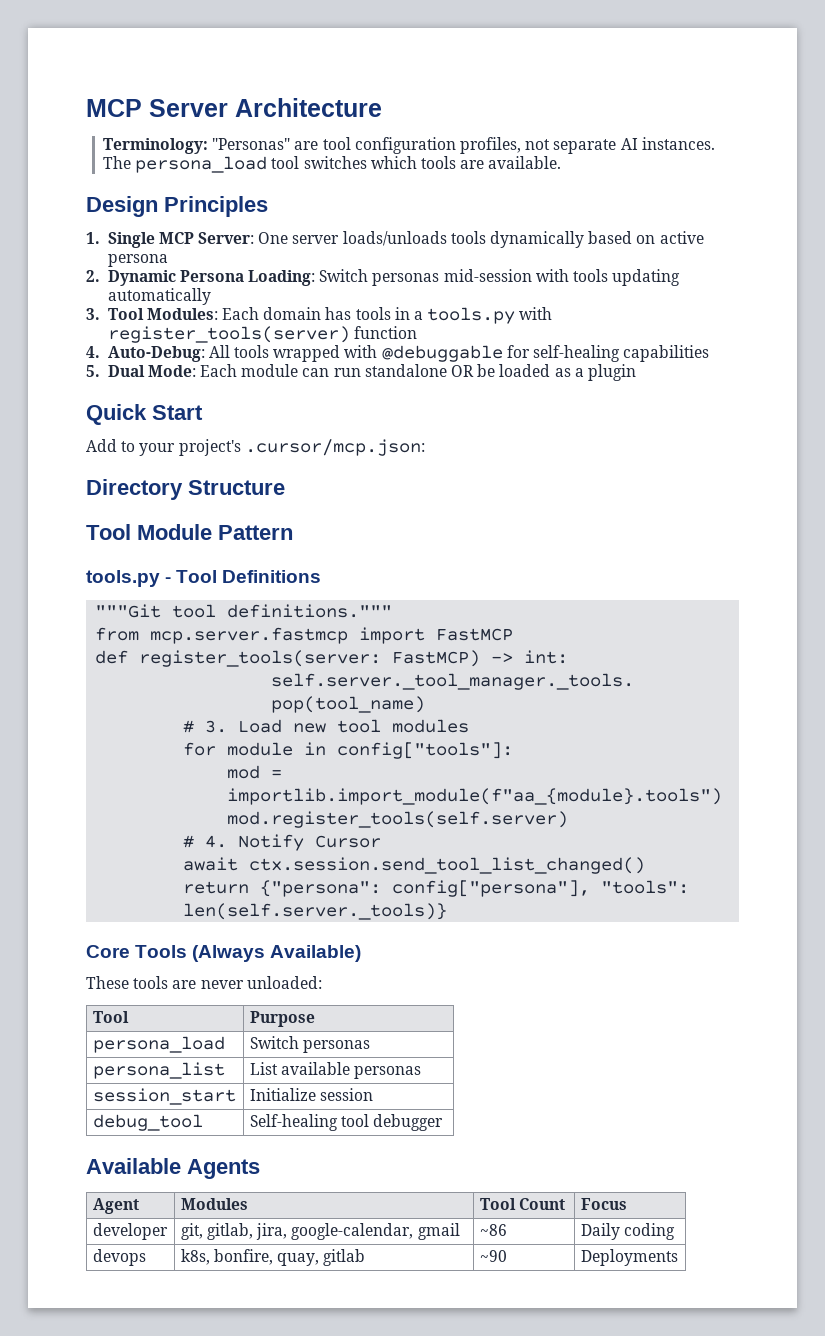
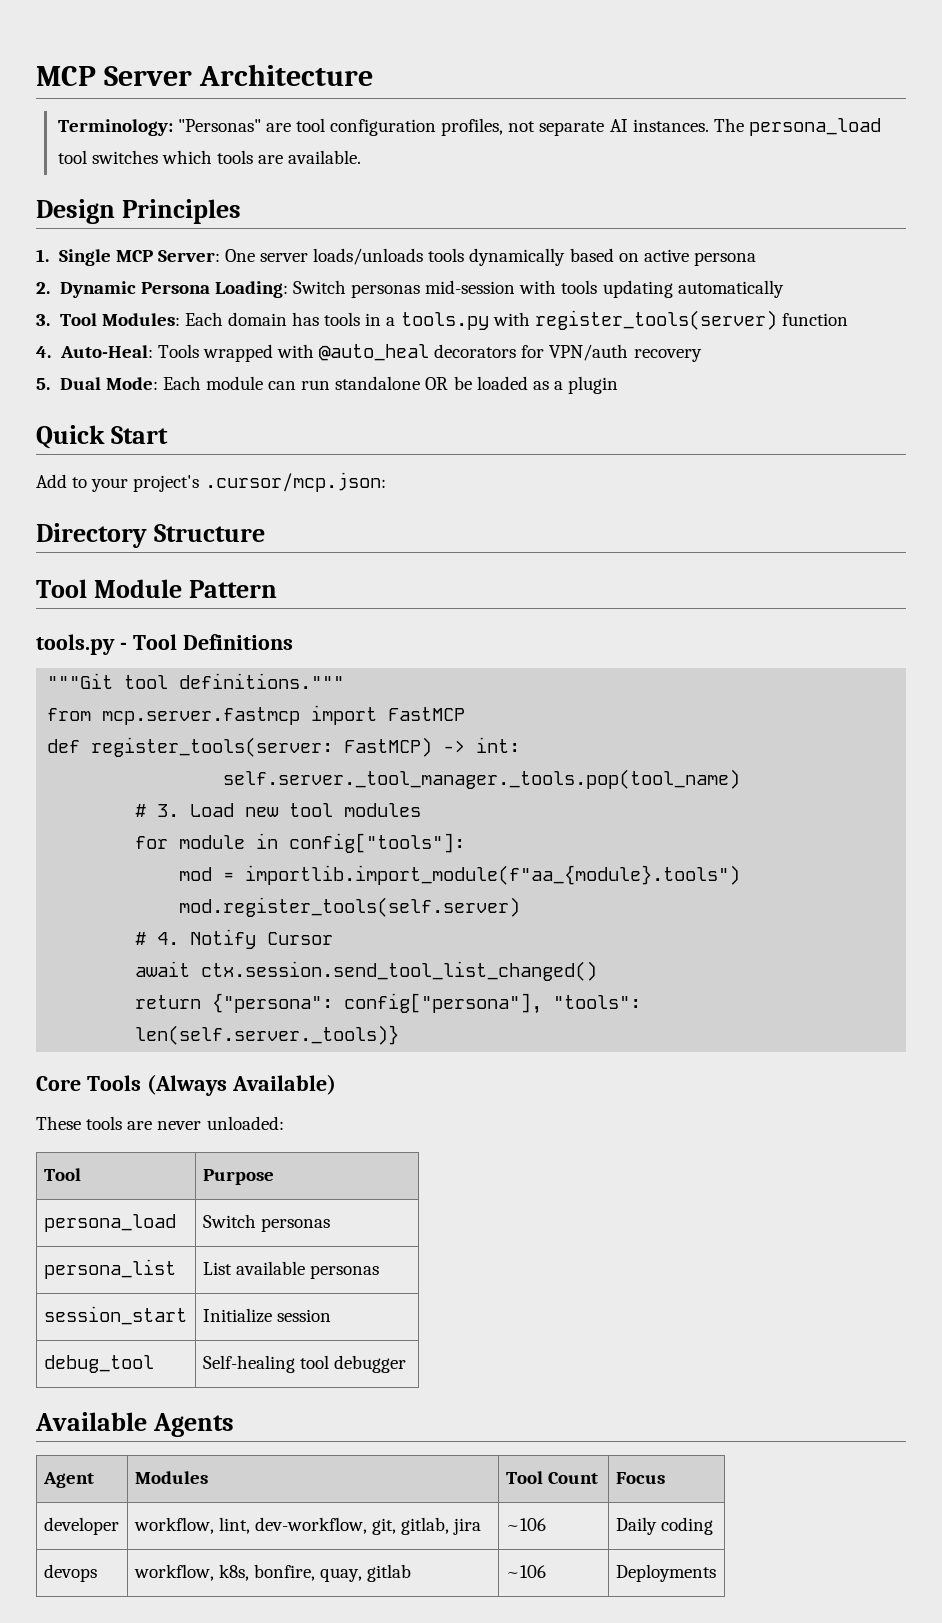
[107,345,710,362] Auto-Debug: All tools wrapped with @debuggable for self-healing capabilities -> [59,344,702,362] Auto-Heal: Tools wrapped with @auto_heal decorators for VPN/auth recovery
[180,1223,460,1240] [479,1224,507,1236] git, gitlab, jira, google-calendar, gmail | ~86 -> [133,1517,482,1535] [505,1518,546,1531] workflow, lint, dev-workflow, git, gitlab, jira | ~106
(146, 1257) none -> [133,1564,214,1581] workflow,
[479,1250,507,1262] ~90 -> [505,1565,546,1578] ~106

